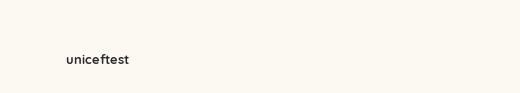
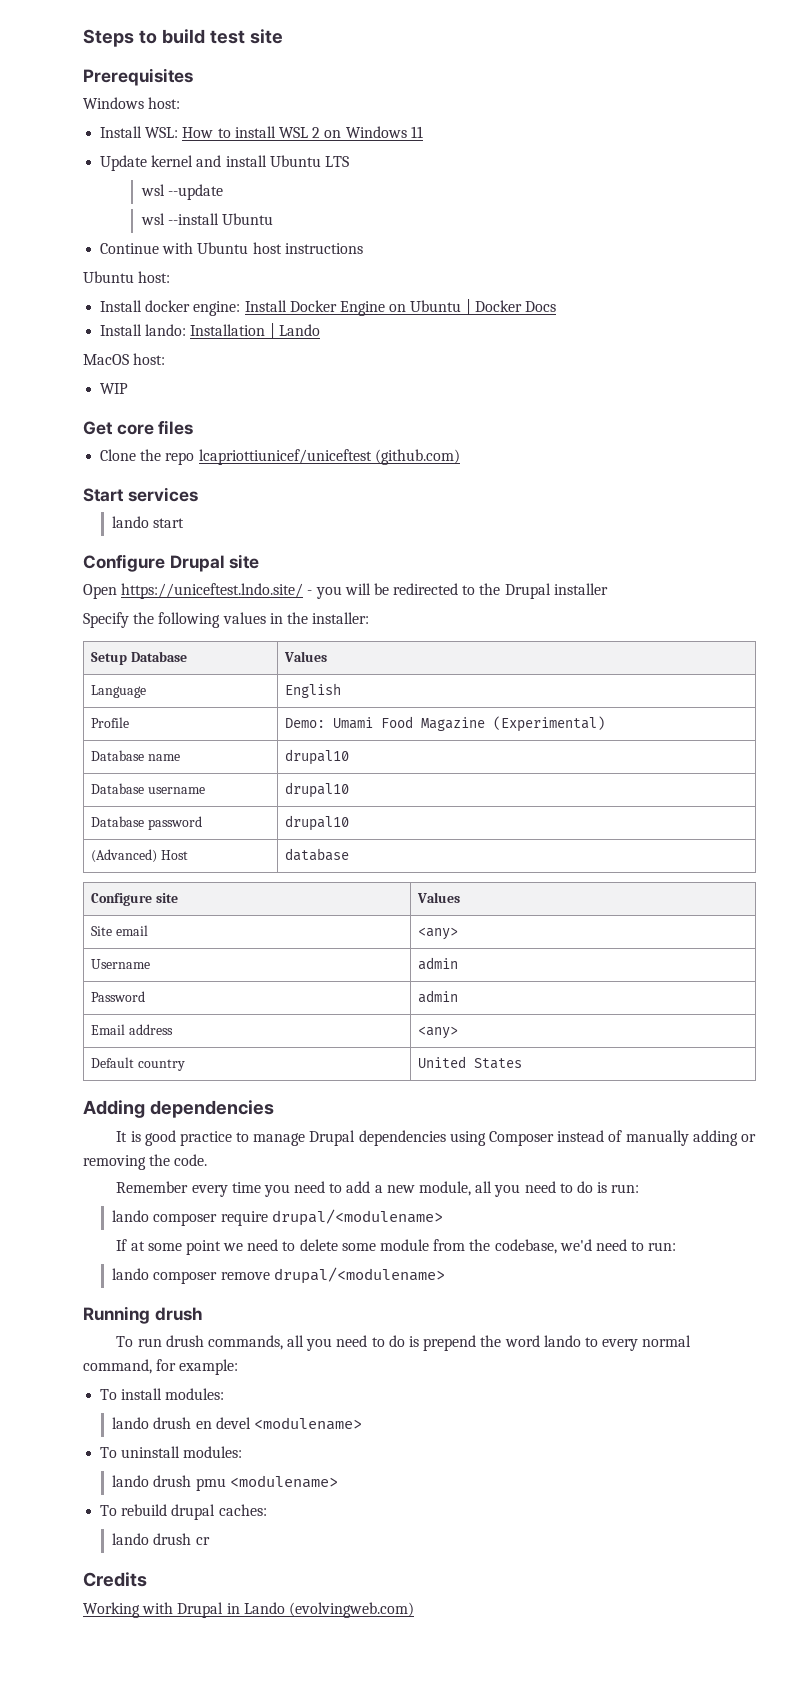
[66,54,129,64] uniceftest -> [83,29,283,47] [83,68,193,86] [83,97,181,109] [100,126,423,138] [100,155,349,171] [140,184,223,200] [140,213,273,225] [100,242,363,254] [83,271,171,283] [100,299,556,316] [100,323,320,338] [83,353,166,365] [100,383,129,394] [83,420,194,435] [100,449,460,465] [83,487,198,502] [112,516,185,528] [83,554,260,572] [83,583,608,599] [83,612,370,628] [90,651,187,665] [283,651,327,662] [90,685,146,698] [284,683,341,698] [90,717,129,728] [284,716,605,732] [90,750,180,761] [284,749,349,765] [90,783,205,794] [284,782,349,798] [90,816,202,830] [284,815,349,831] [90,849,188,863] [284,848,349,861] [90,893,178,906] [416,892,460,903] [90,925,148,936] [417,927,458,940] [90,959,150,969] [417,957,458,970] [90,991,145,1002] [417,990,458,1003] [90,1024,173,1035] [417,1026,458,1039] [90,1057,185,1071] [417,1056,522,1069] [83,1100,274,1118] [116,1130,756,1146] [83,1154,208,1170] [116,1181,640,1197] [112,1209,443,1226] [116,1239,677,1255] [112,1267,445,1284] [83,1306,203,1324] [116,1335,692,1351] [83,1359,239,1375] [100,1388,225,1400] [112,1417,363,1430] [100,1446,243,1458] [112,1475,338,1491] [100,1504,267,1520] [112,1533,210,1545] [83,1572,147,1587] [83,1602,414,1618] Steps to build test site // Prerequisites // Windows host: // Install WSL: How to install WSL 2 on Windows 11 // Update kernel and install Ubuntu LTS // wsl --update // wsl --install Ubuntu // Continue with Ubuntu host instructions // Ubuntu host: // Install docker engine: Install Docker Engine on Ubuntu | Docker Docs // Install lando: Installation | Lando // MacOS host: // WIP // Get core files // Clone the repo lcapriottiunicef/uniceftest (github.com) // Start services // lando start // Configure Drupal site // Open https://uniceftest.lndo.site/ - you will be redirected to the Drupal installer // Specify the following values in the installer: // Setup Database | Values // Language | English // Profile | Demo: Umami Food Magazine (Experimental) // Database name | drupal10 // Database username | drupal10 // Database password | drupal10 // (Advanced) Host | database // Configure site | Values // Site email | <any> // Username | admin // Password | admin // Email address | <any> // Default country | United States // Adding dependencies // It is good practice to manage Drupal dependencies using Composer instead of manually adding or removing the code. // Remember every time you need to add a new module, all you need to do is run: // lando composer require drupal/<modulename> // If at some point we need to delete some module from the codebase, we'd need to run: // lando composer remove drupal/<modulename> // Running drush // To run drush commands, all you need to do is prepend the word lando to every normal command, for example: // To install modules: // lando drush en devel <modulename> // To uninstall modules: // lando drush pmu <modulename> // To rebuild drupal caches: // lando drush cr // Credits // Working with Drupal in Lando (evolvingweb.com)

